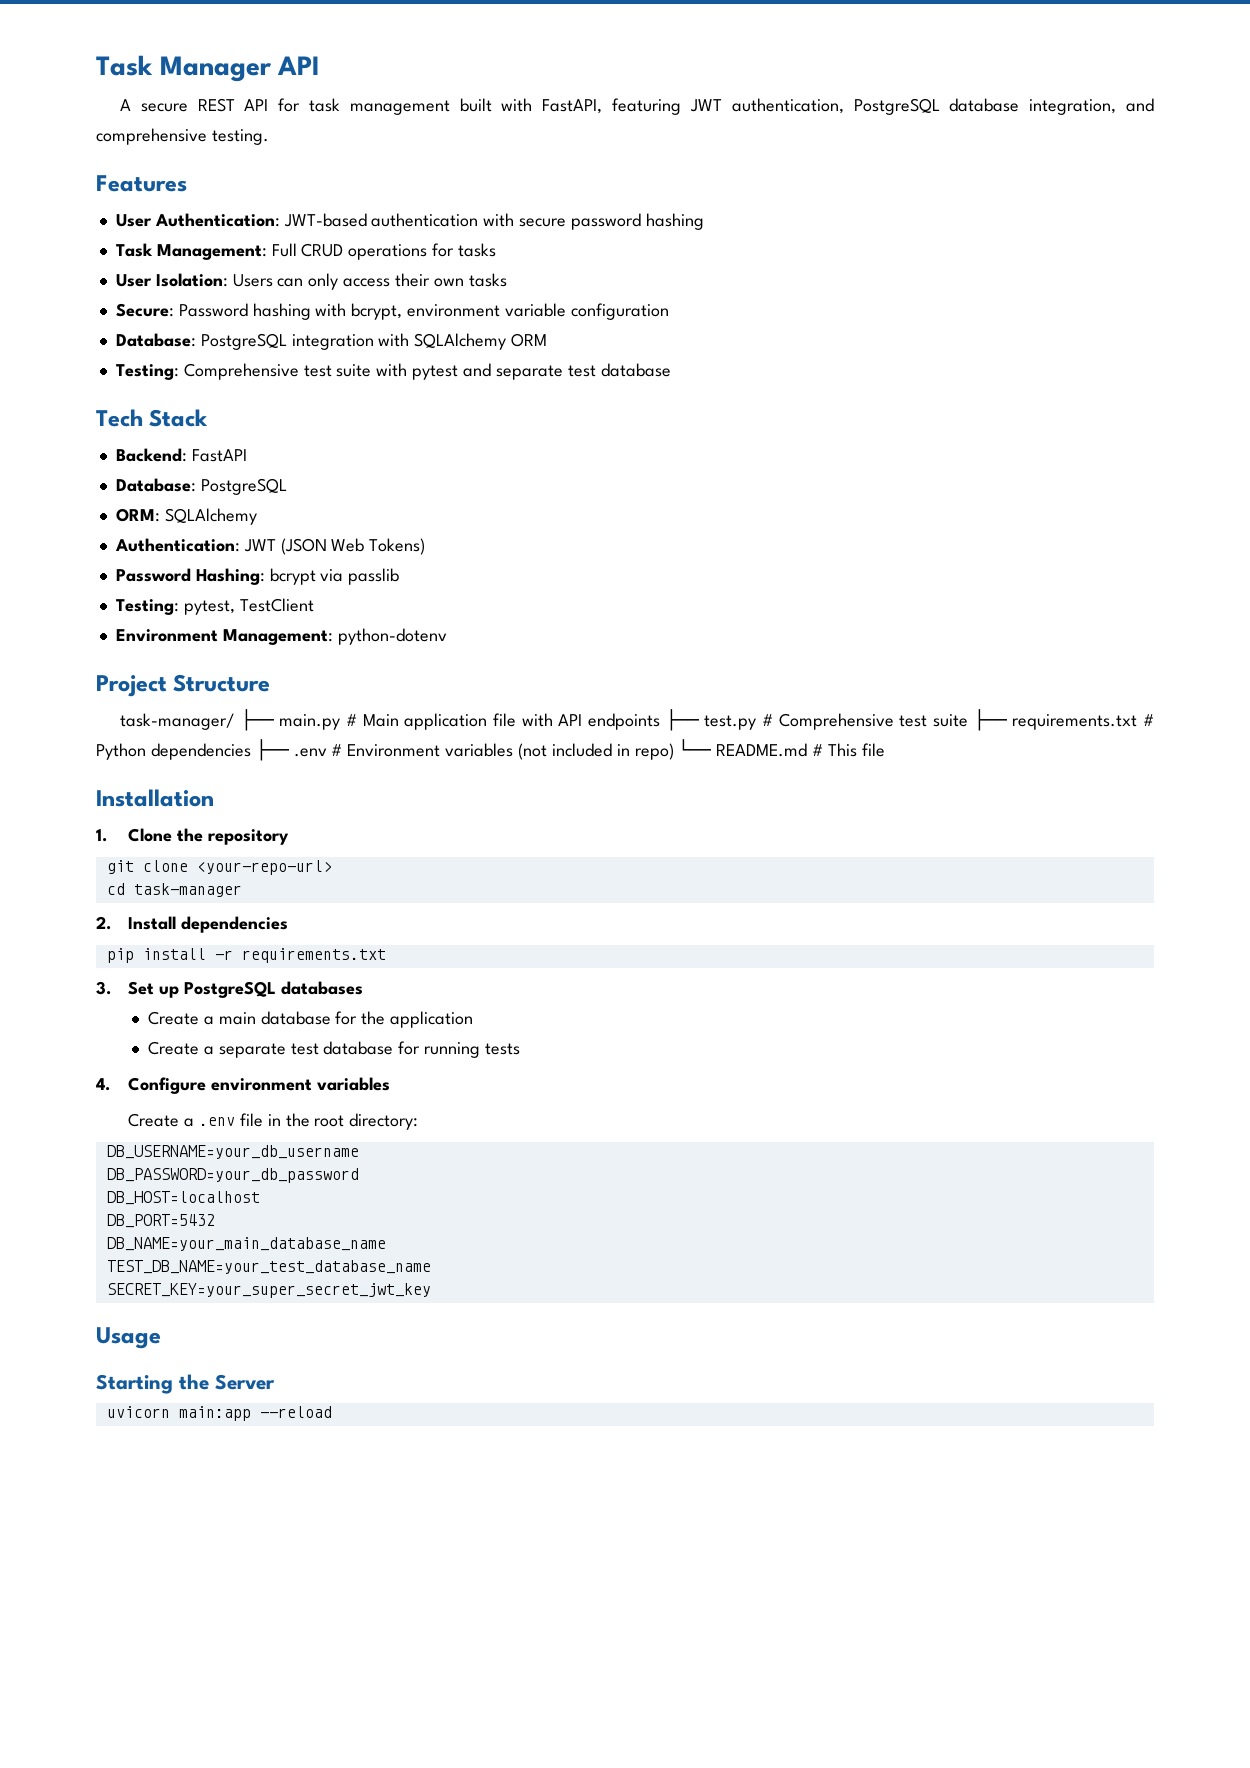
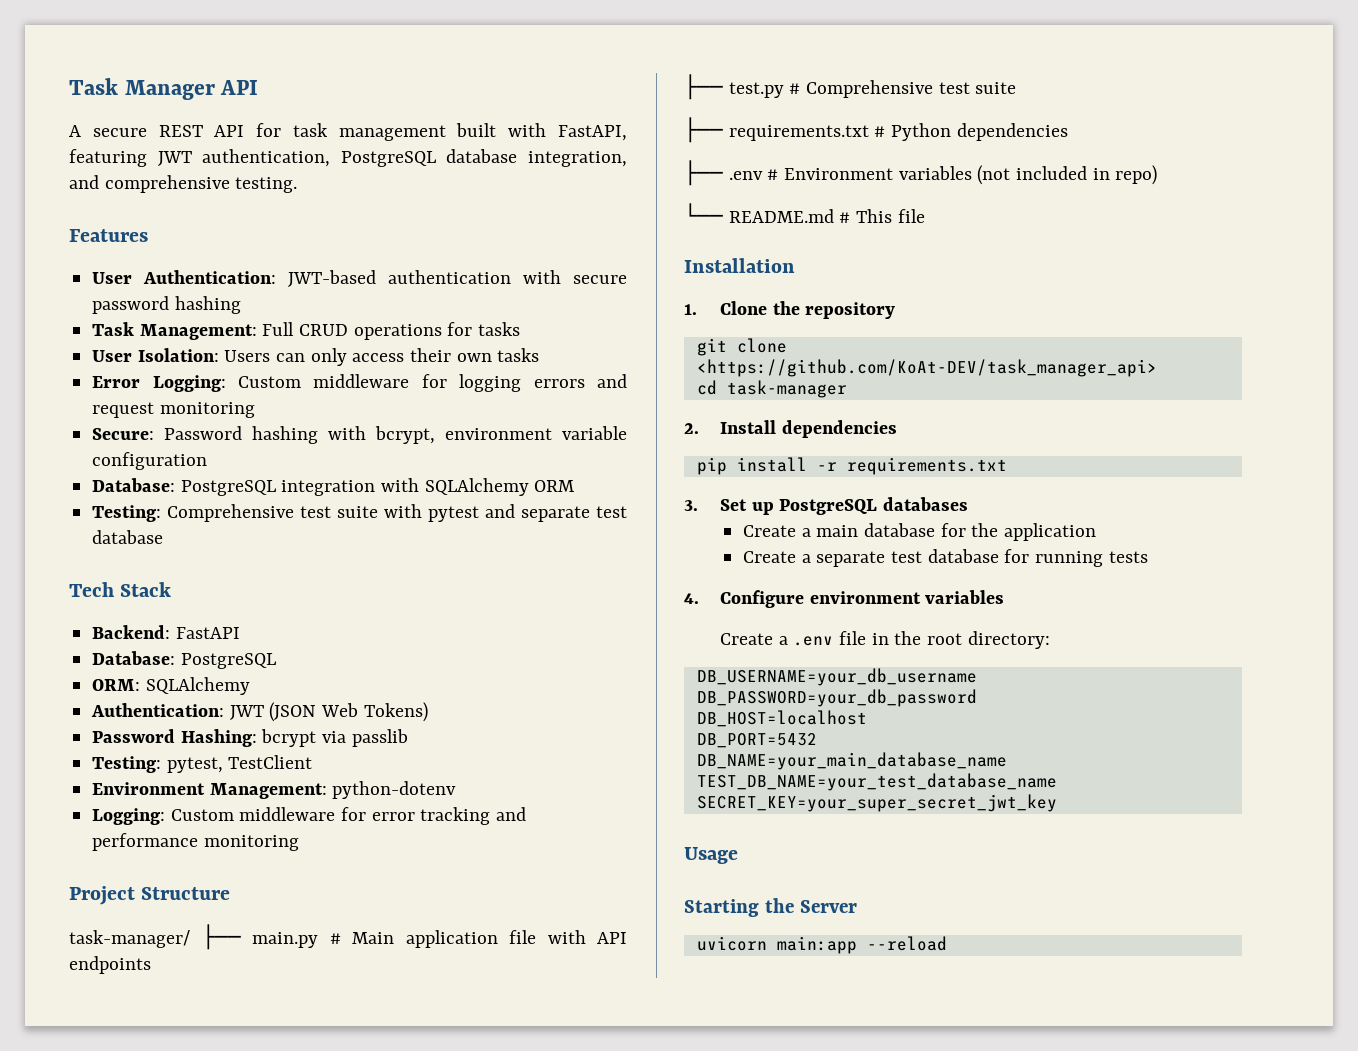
(507, 280) none -> [92,374,627,392] [92,402,255,418] // Error Logging: Custom middleware for logging errors and request monitoring
(447, 636) none -> [92,807,527,825] [92,833,299,851] // Logging: Custom middleware for error tracking and performance monitoring
(660, 721) none -> (151, 965) //
(968, 720) none -> (1017, 88) //
(251, 751) none -> (1068, 132) //
(674, 751) none -> (1158, 175) //
[196,860,332,875] <your-repo-url> -> [696,359,1157,377] <https://github.com/KoAt-DEV/task_manager_api>

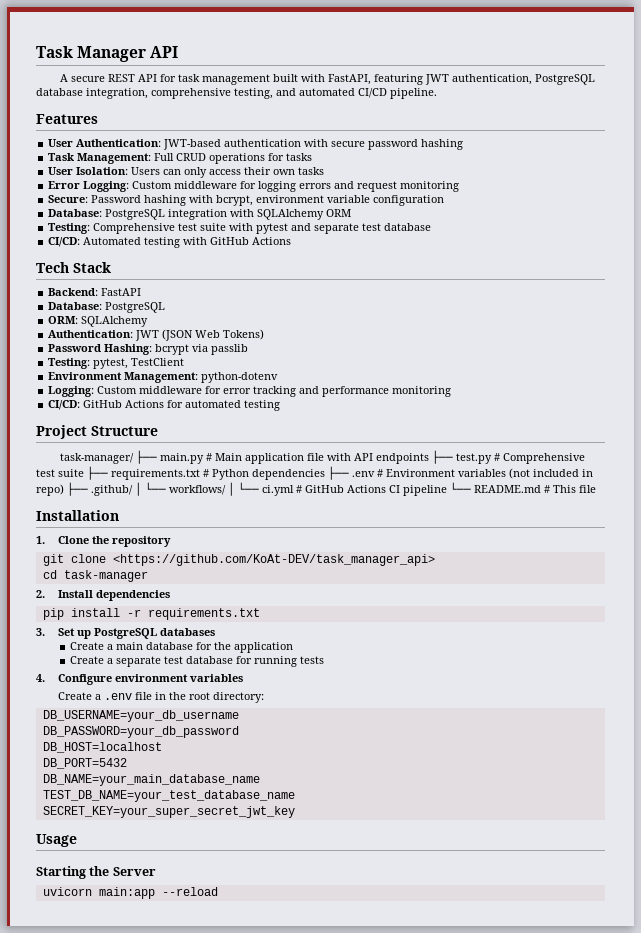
[69,175,298,193] and comprehensive testing. -> [151,88,437,99] comprehensive testing, and automated CI/CD pipeline.
(164, 537) none -> [48,237,292,248] // CI/CD: Automated testing with GitHub Actions
(299, 843) none -> [48,400,281,411] // CI/CD: GitHub Actions for automated testing
(151, 965) // -> (429, 458) none
(1017, 88) // -> (84, 473) none
(1068, 132) // -> (325, 474) none
(1158, 175) // -> [67,482,447,496] ├── .github/ │ └── workflows/ │ └── ci.yml # GitHub Actions CI pipeline

